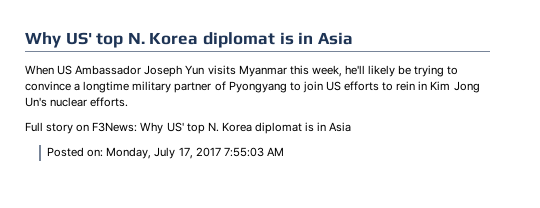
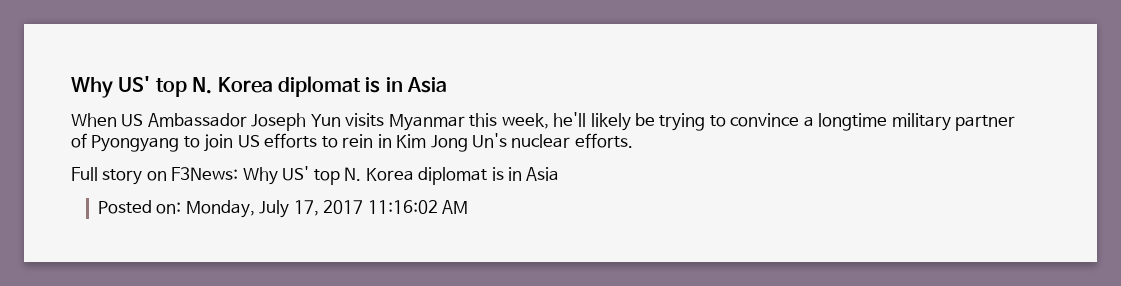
[223,147,264,157] 7:55:03 -> [367,200,438,214] 11:16:02

